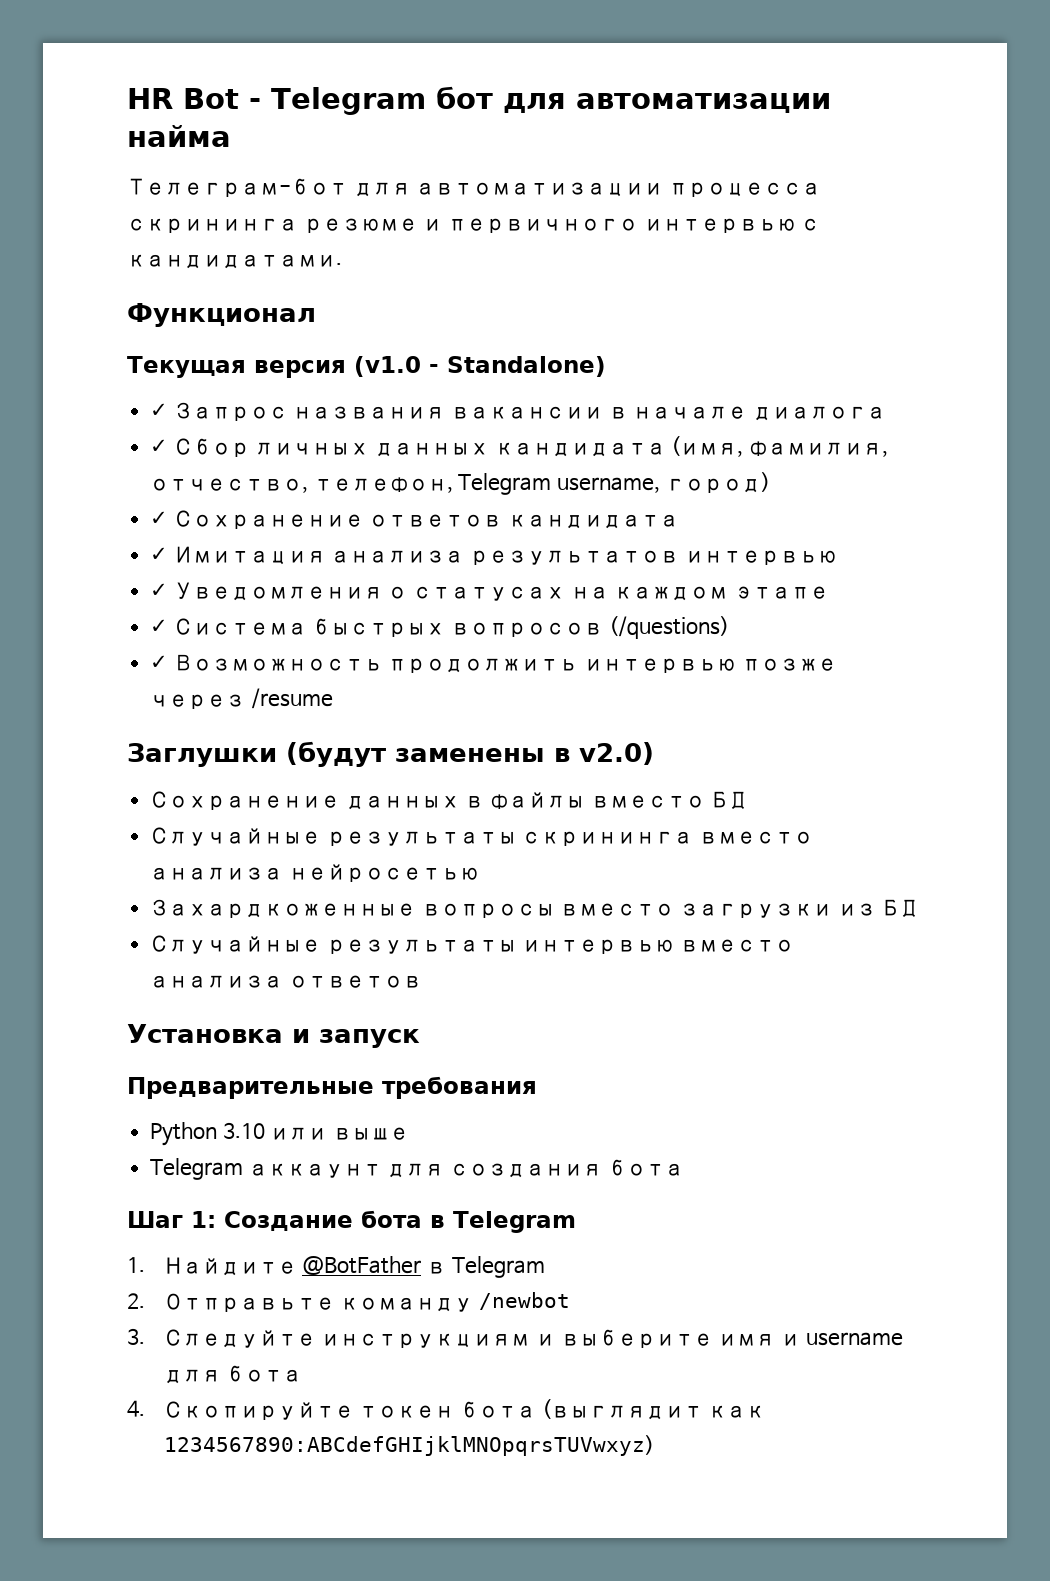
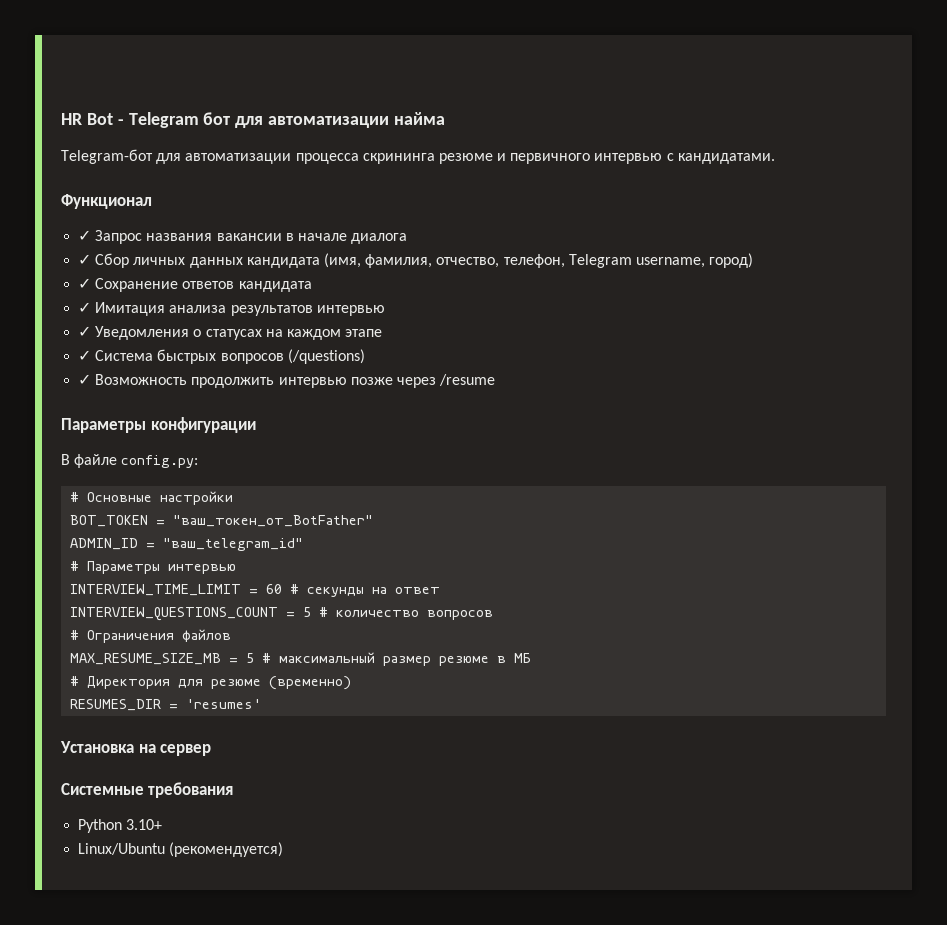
[127,178,348,197] Телеграм-бот -> [61,149,153,164] Telegram-бот
[127,356,606,378] // Текущая версия (v1.0 - Standalone) -> (152, 201) none
[127,741,654,767] [150,791,749,810] [150,827,814,846] [150,864,479,882] [150,899,920,918] [150,935,795,954] [150,975,422,988] [127,1024,420,1048] [127,1076,537,1099] [150,1122,410,1146] [150,1158,684,1180] [127,1210,576,1233] [127,1256,545,1278] [127,1292,570,1312] [127,1328,903,1348] [163,1365,303,1384] [127,1399,766,1420] [163,1435,654,1456] Заглушки (будут заменены в v2.0) // Сохранение данных в файлы вместо БД // Случайные результаты скрининга вместо анализа нейросетью // Захардкоженные вопросы вместо загрузки из БД // Случайные результаты интервью вместо анализа ответов // Установка и запуск // Предварительные требования // Python 3.10 или выше // Telegram аккаунт для создания бота // Шаг 1: Создание бота в Telegram // 1. Найдите @BotFather в Telegram // 2. Отправьте команду /newbot // 3. Следуйте инструкциям и выберите имя и username для бота // 4. Скопируйте токен бота (выглядит как 1234567890:ABCdefGHIjklMNOpqrsTUVwxyz) -> [61,417,256,433] [61,454,199,468] [70,491,234,505] [70,515,374,527] [70,538,304,551] [70,561,237,574] [70,584,441,597] [70,607,494,621] [70,629,232,643] [70,652,532,666] [70,676,352,690] [70,699,262,711] [60,741,212,756] [61,782,234,798] [78,819,163,833] [78,842,284,857] Параметры конфигурации // В файле config.py: // # Основные настройки // BOT_TOKEN = "ваш_токен_от_BotFather" // ADMIN_ID = "ваш_telegram_id" // # Параметры интервью // INTERVIEW_TIME_LIMIT = 60 # секунды на ответ // INTERVIEW_QUESTIONS_COUNT = 5 # количество вопросов // # Ограничения файлов // MAX_RESUME_SIZE_MB = 5 # максимальный размер резюме в МБ // # Директория для резюме (временно) // RESUMES_DIR = 'resumes' // Установка на сервер // Системные требования // Python 3.10+ // Linux/Ubuntu (рекомендуется)

